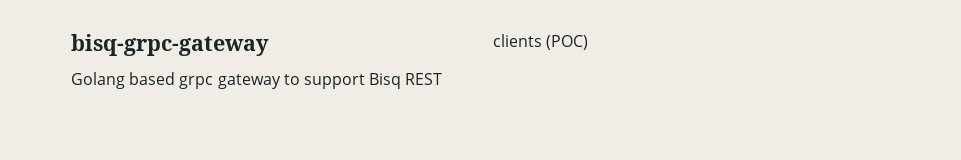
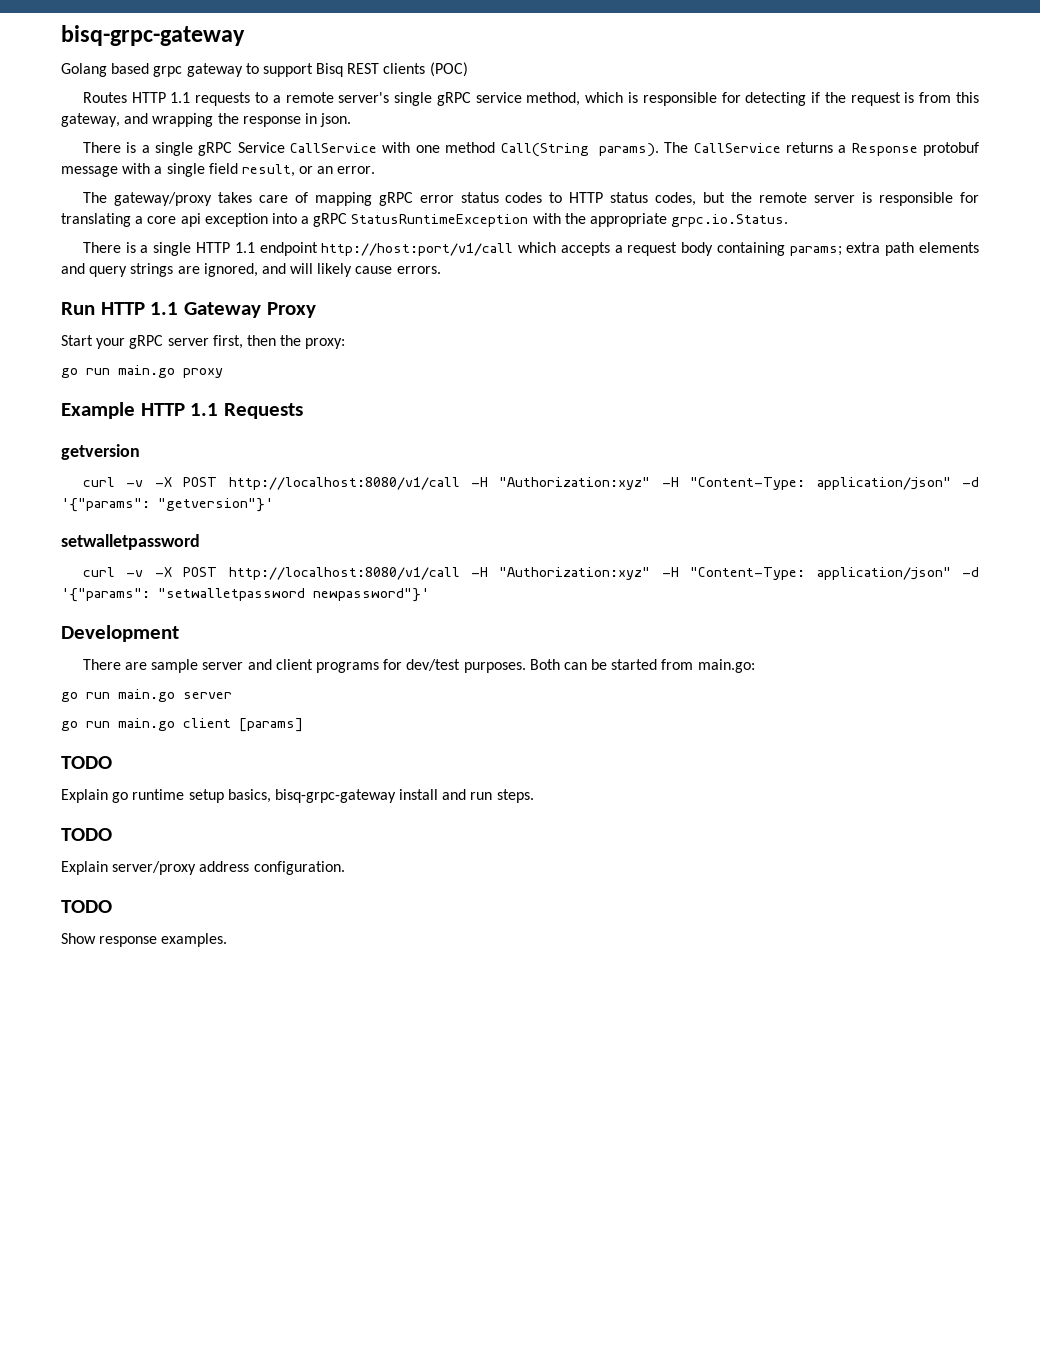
(589, 42) none -> [82,92,979,106] [61,113,352,127] [82,142,979,157] [61,163,376,177] [82,192,979,206] [61,213,789,227] [82,242,979,256] [61,263,441,277] [61,302,316,318] [61,335,346,349] [61,365,223,378] [61,402,304,419] [61,444,140,460] [82,477,979,490] [61,498,273,512] [61,534,200,550] [82,567,979,580] [61,588,429,602] [61,625,179,642] [82,659,755,673] [61,689,232,702] [61,718,303,732] [61,756,112,769] [61,789,534,803] [61,828,112,841] [61,861,345,875] [61,900,112,913] [61,933,228,947] // Routes HTTP 1.1 requests to a remote server's single gRPC service method, which is responsible for detecting if the request is from this gateway, and wrapping the response in json. // There is a single gRPC Service CallService with one method Call(String params). The CallService returns a Response protobuf message with a single field result, or an error. // The gateway/proxy takes care of mapping gRPC error status codes to HTTP status codes, but the remote server is responsible for translating a core api exception into a gRPC StatusRuntimeException with the appropriate grpc.io.Status. // There is a single HTTP 1.1 endpoint http://host:port/v1/call which accepts a request body containing params; extra path elements and query strings are ignored, and will likely cause errors. // Run HTTP 1.1 Gateway Proxy // Start your gRPC server first, then the proxy: // go run main.go proxy // Example HTTP 1.1 Requests // getversion // curl -v -X POST http://localhost:8080/v1/call -H "Authorization:xyz" -H "Content-Type: application/json" -d '{"params": "getversion"}' // setwalletpassword // curl -v -X POST http://localhost:8080/v1/call -H "Authorization:xyz" -H "Content-Type: application/json" -d '{"params": "setwalletpassword newpassword"}' // Development // There are sample server and client programs for dev/test purposes. Both can be started from main.go: // go run main.go server // go run main.go client [params] // TODO // Explain go runtime setup basics, bisq-grpc-gateway install and run steps. // TODO // Explain server/proxy address configuration. // TODO // Show response examples.

